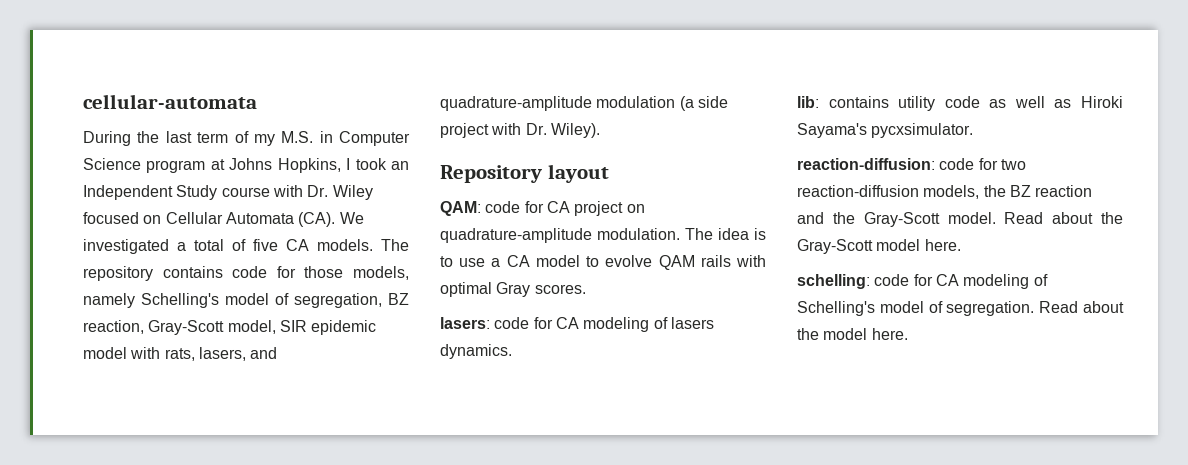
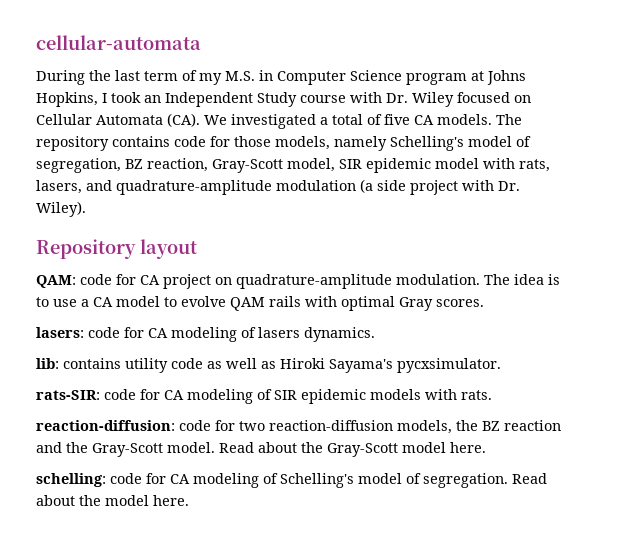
(974, 130) none -> [36,389,492,404] // rats-SIR: code for CA modeling of SIR epidemic models with rats.

